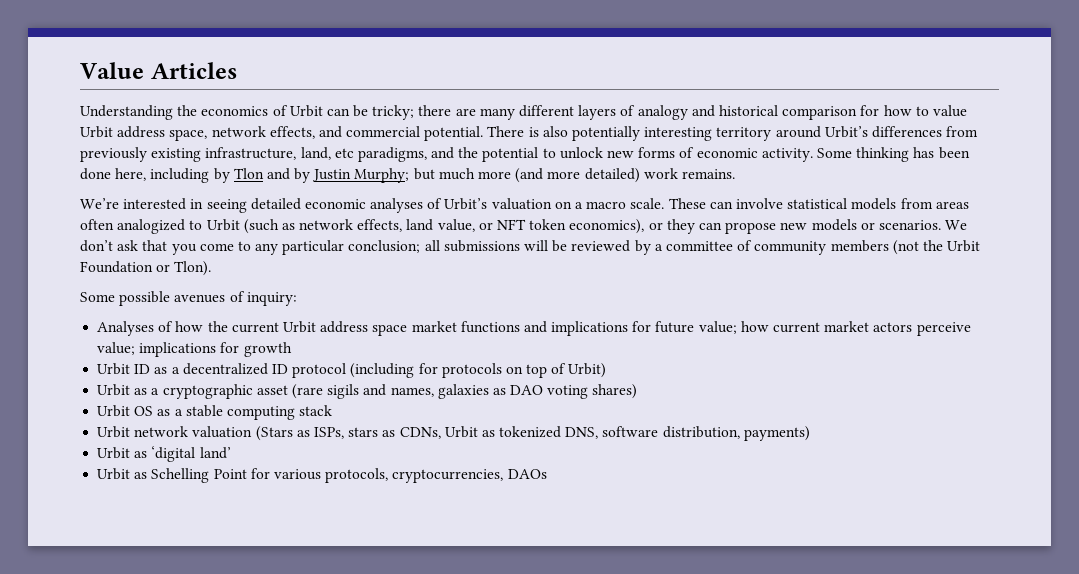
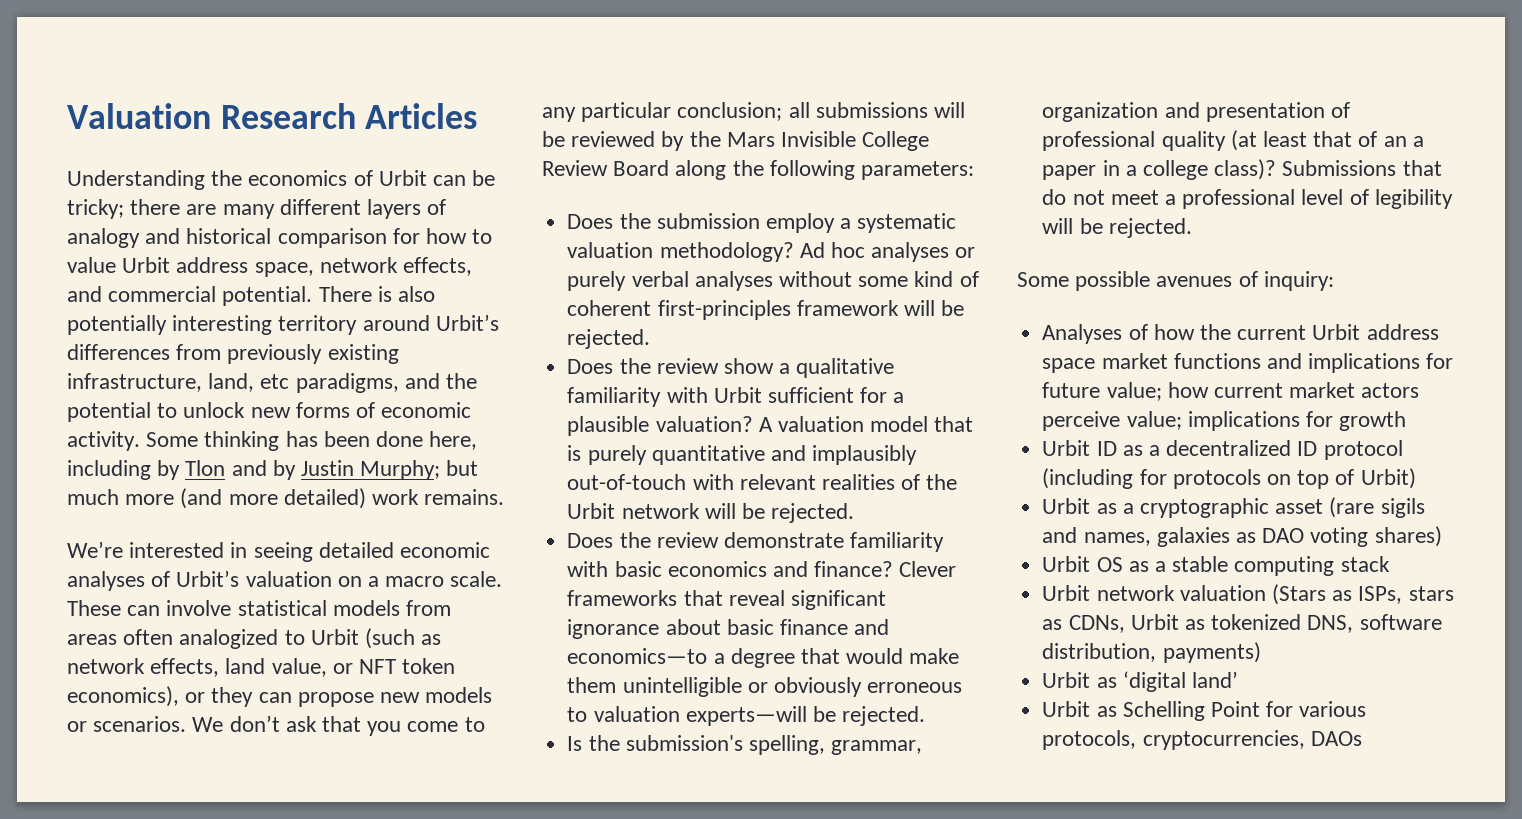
[80,62,144,79] Value -> [67,103,356,129] Valuation Research
[654,240,981,255] [80,261,212,276] a committee of community members (not the Urbit Foundation or Tlon). -> [689,131,930,151] [542,160,975,180] [567,213,957,233] [567,242,976,262] [567,271,979,291] [567,300,965,320] [567,329,651,349] [567,358,895,378] [567,387,905,407] [567,416,974,436] [567,445,918,465] [567,474,958,490] [567,503,855,523] [567,532,945,552] [567,561,957,577] [567,590,886,610] [567,619,890,639] [567,648,960,668] [567,677,963,697] [567,706,926,726] [567,735,923,755] [1042,102,1350,122] [1042,130,1424,151] [1042,159,1442,180] [1042,189,1453,209] [1042,218,1192,238] the Mars Invisible College Review Board along the following parameters: // Does the submission employ a systematic valuation methodology? Ad hoc analyses or purely verbal analyses without some kind of coherent first-principles framework will be rejected. // Does the review show a qualitative familiarity with Urbit sufficient for a plausible valuation? A valuation model that is purely quantitative and implausibly out-of-touch with relevant realities of the Urbit network will be rejected. // Does the review demonstrate familiarity with basic economics and finance? Clever frameworks that reveal significant ignorance about basic finance and economics—to a degree that would make them unintelligible or obviously erroneous to valuation experts—will be rejected. // Is the submission's spelling, grammar, organization and presentation of professional quality (at least that of an a paper in a college class)? Submissions that do not meet a professional level of legibility will be rejected.

